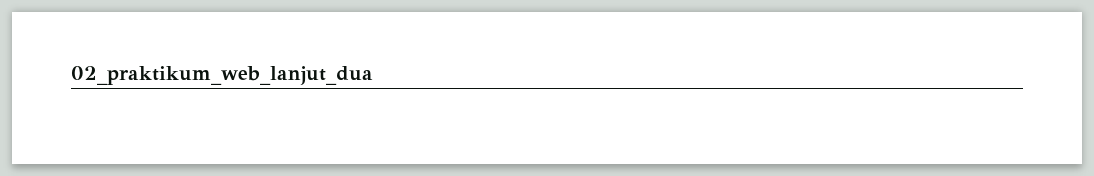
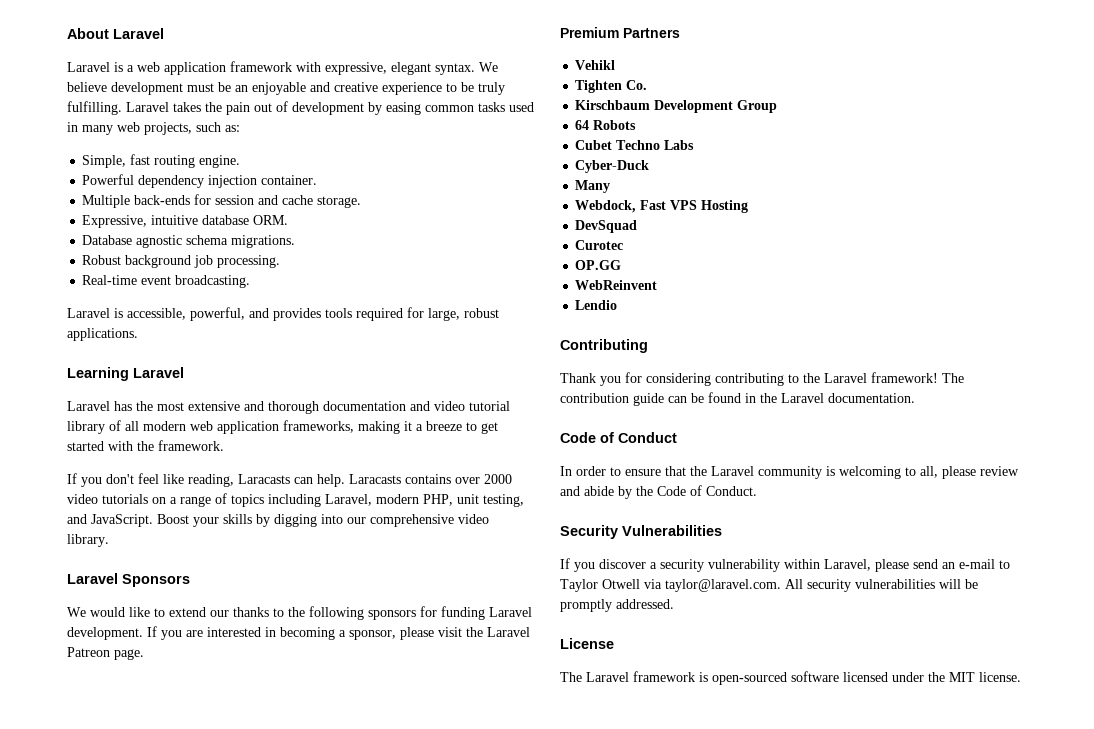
[71,66,373,85] 02_praktikum_web_lanjut_dua -> [67,28,164,39] [67,61,498,75] [67,82,505,95] [67,101,534,115] [67,122,240,135] [82,154,241,168] [82,174,318,188] [82,194,362,208] [82,215,289,228] [82,235,296,248] [82,255,281,268] [82,275,251,288] [67,307,499,321] [67,328,138,341] [67,367,184,381] [67,401,510,414] [67,420,498,434] [67,440,224,451] [67,473,512,487] [67,493,524,507] [67,514,489,527] [67,534,109,547] [67,573,190,587] [67,606,532,620] [67,626,530,640] [67,647,144,660] [560,27,680,38] [575,60,616,70] [575,80,648,93] [575,100,778,113] [575,120,637,130] [575,140,695,150] [575,160,650,173] [575,180,611,193] [575,200,749,213] [575,220,638,233] [575,240,624,250] [575,260,622,270] [575,280,658,290] [575,300,618,310] [560,339,648,353] [560,372,964,386] [560,392,915,406] [560,432,677,443] [560,466,1019,479] [560,485,757,499] [560,525,722,539] [560,558,1010,572] [560,579,978,592] [560,599,674,612] [560,638,614,649] [560,671,1021,685] About Laravel // Laravel is a web application framework with expressive, elegant syntax. We believe development must be an enjoyable and creative experience to be truly fulfilling. Laravel takes the pain out of development by easing common tasks used in many web projects, such as: // Simple, fast routing engine. // Powerful dependency injection container. // Multiple back-ends for session and cache storage. // Expressive, intuitive database ORM. // Database agnostic schema migrations. // Robust background job processing. // Real-time event broadcasting. // Laravel is accessible, powerful, and provides tools required for large, robust applications. // Learning Laravel // Laravel has the most extensive and thorough documentation and video tutorial library of all modern web application frameworks, making it a breeze to get started with the framework. // If you don't feel like reading, Laracasts can help. Laracasts contains over 2000 video tutorials on a range of topics including Laravel, modern PHP, unit testing, and JavaScript. Boost your skills by digging into our comprehensive video library. // Laravel Sponsors // We would like to extend our thanks to the following sponsors for funding Laravel development. If you are interested in becoming a sponsor, please visit the Laravel Patreon page. // Premium Partners // Vehikl // Tighten Co. // Kirschbaum Development Group // 64 Robots // Cubet Techno Labs // Cyber-Duck // Many // Webdock, Fast VPS Hosting // DevSquad // Curotec // OP.GG // WebReinvent // Lendio // Contributing // Thank you for considering contributing to the Laravel framework! The contribution guide can be found in the Laravel documentation. // Code of Conduct // In order to ensure that the Laravel community is welcoming to all, please review and abide by the Code of Conduct. // Security Vulnerabilities // If you discover a security vulnerability within Laravel, please send an e-mail to Taylor Otwell via taylor@laravel.com. All security vulnerabilities will be promptly addressed. // License // The Laravel framework is open-sourced software licensed under the MIT license.

